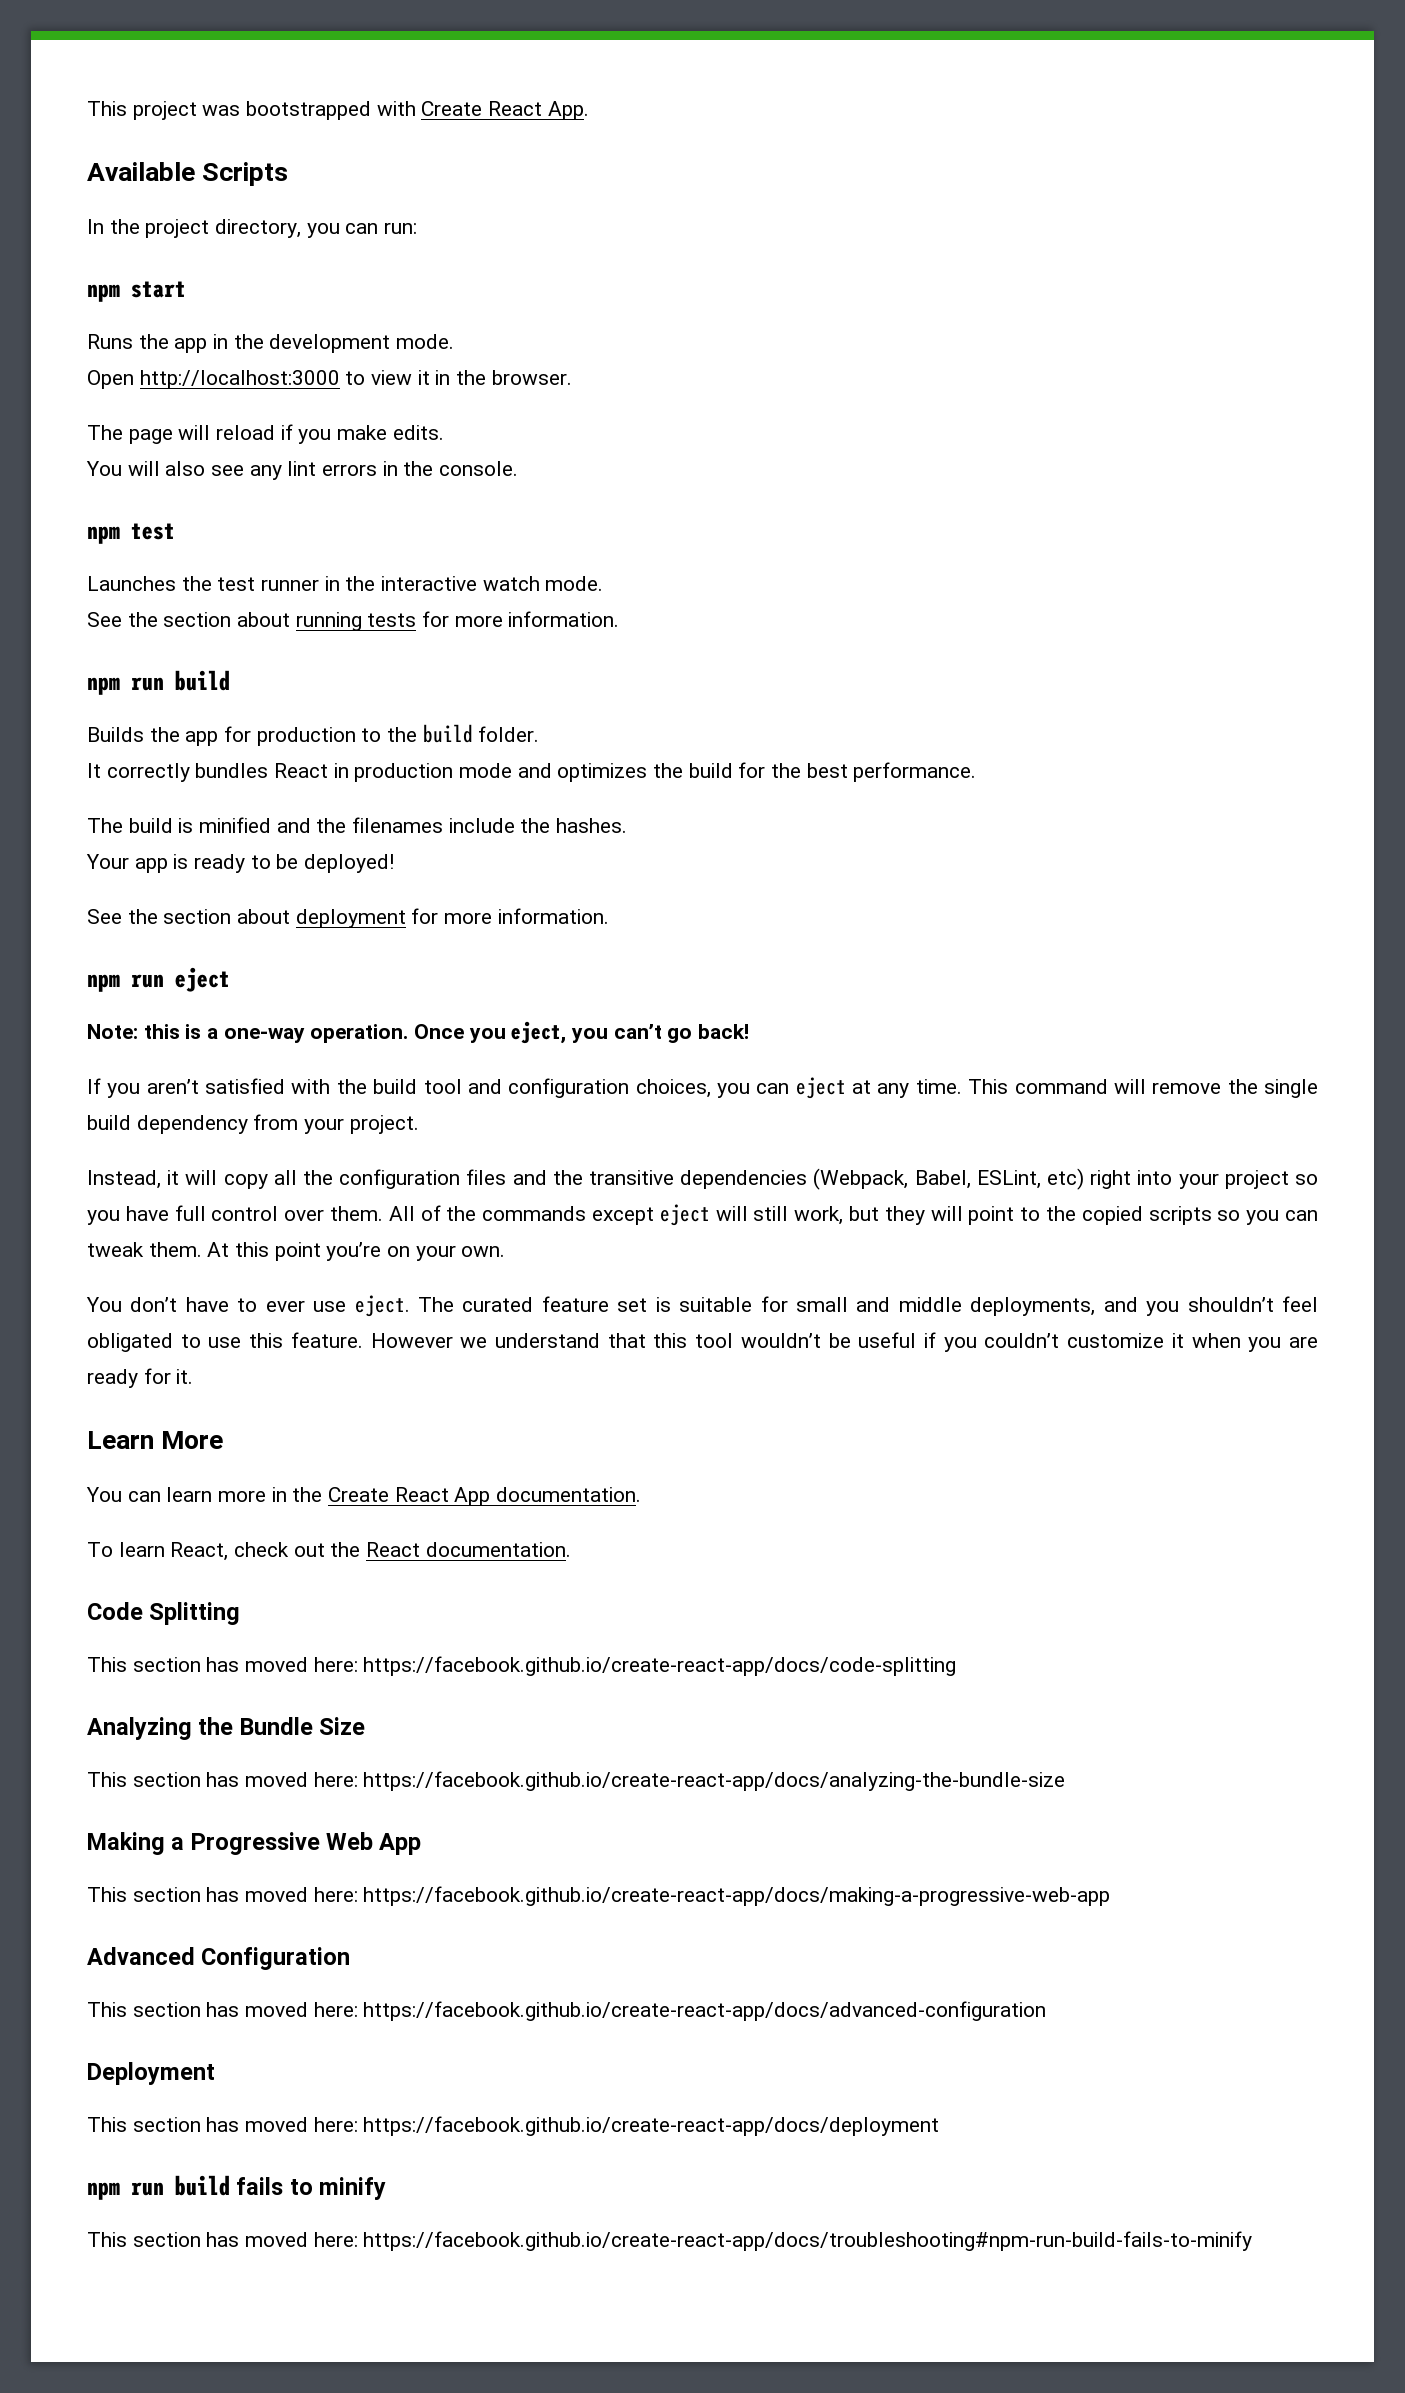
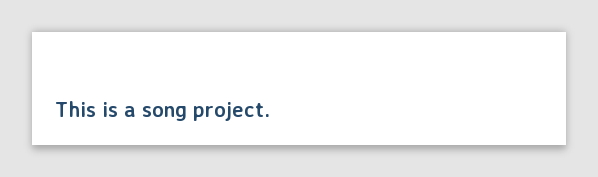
[87,101,589,120] [87,162,289,186] [87,219,418,238] [87,281,186,302] [87,334,455,353] [87,370,572,389] [87,424,444,444] [86,461,519,480] [87,523,175,544] [87,576,604,591] [87,611,620,631] [87,670,230,695] [87,724,540,746] [87,762,977,782] [87,817,628,833] [86,854,395,873] [87,908,609,928] [87,967,230,992] [87,1021,750,1044] [87,1077,1318,1099] [87,1114,419,1134] [87,1168,1319,1190] [87,1204,1318,1226] [87,1242,506,1261] [86,1295,1318,1317] [87,1332,1318,1352] [87,1368,194,1388] [87,1431,224,1449] [86,1487,642,1506] [87,1542,571,1561] [87,1602,241,1625] [87,1656,957,1676] [87,1717,366,1740] [87,1771,1066,1791] [87,1832,422,1855] [87,1886,1111,1906] [87,1947,351,1970] [87,2001,1047,2021] [87,2062,215,2085] [87,2116,940,2136] [87,2175,387,2200] [87,2231,1253,2251] This project was bootstrapped with Create React App. // Available Scripts // In the project directory, you can run: // npm start // Runs the app in the development mode. // Open http://localhost:3000 to view it in the browser. // The page will reload if you make edits. // You will also see any lint errors in the console. // npm test // Launches the test runner in the interactive watch mode. // See the section about running tests for more information. // npm run build // Builds the app for production to the build folder. // It correctly bundles React in production mode and optimizes the build for the best performance. // The build is minified and the filenames include the hashes. // Your app is ready to be deployed! // See the section about deployment for more information. // npm run eject // Note: this is a one-way operation. Once you eject, you can’t go back! // If you aren’t satisfied with the build tool and configuration choices, you can eject at any time. This command will remove the single build dependency from your project. // Instead, it will copy all the configuration files and the transitive dependencies (Webpack, Babel, ESLint, etc) right into your project so you have full control over them. All of the commands except eject will still work, but they will point to the copied scripts so you can tweak them. At this point you’re on your own. // You don’t have to ever use eject. The curated feature set is suitable for small and middle deployments, and you shouldn’t feel obligated to use this feature. However we understand that this tool wouldn’t be useful if you couldn’t customize it when you are ready for it. // Learn More // You can learn more in the Create React App documentation. // To learn React, check out the React documentation. // Code Splitting // This section has moved here: https://facebook.github.io/create-react-app/docs/code-splitting // Analyzing the Bundle Size // This section has moved here: https://facebook.github.io/create-react-app/docs/analyzing-the-bundle-size // Making a Progressive Web App // This section has moved here: https://facebook.github.io/create-react-app/docs/making-a-progressive-web-app // Advanced Configuration // This section has moved here: https://facebook.github.io/create-react-app/docs/advanced-configuration // Deployment // This section has moved here: https://facebook.github.io/create-react-app/docs/deployment // npm run build fails to minify // This section has moved here: https://facebook.github.io/create-react-app/docs/troubleshooting#npm-run-build-fails-to-minify -> [55,101,270,121] This is a song project.

